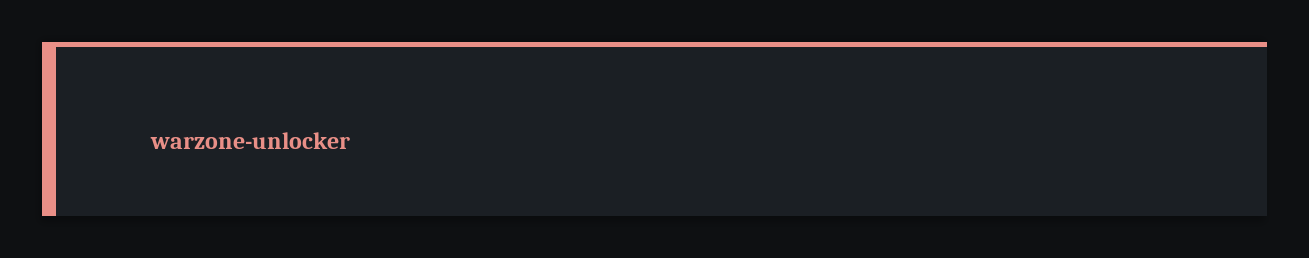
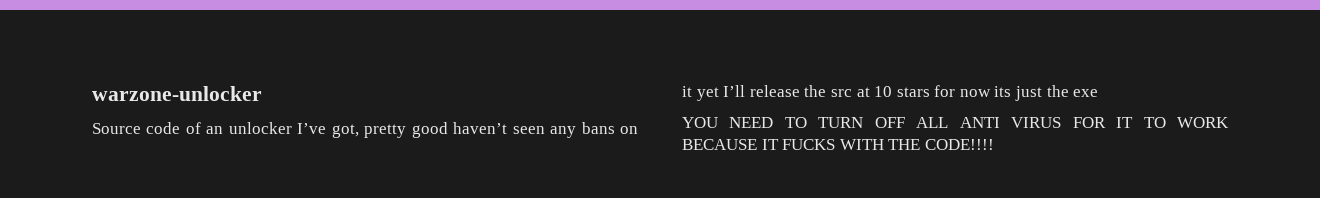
(350, 140) none -> [92,122,638,138] [682,85,1099,101] [682,117,1229,128] [682,139,994,150] // Source code of an unlocker I’ve got, pretty good haven’t seen any bans on it yet I’ll release the src at 10 stars for now its just the exe // YOU NEED TO TURN OFF ALL ANTI VIRUS FOR IT TO WORK BECAUSE IT FUCKS WITH THE CODE!!!!

